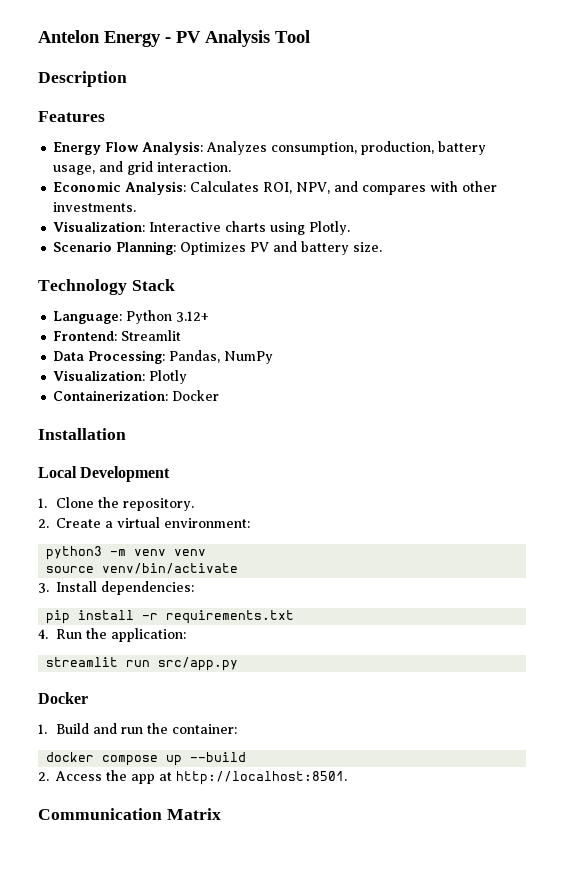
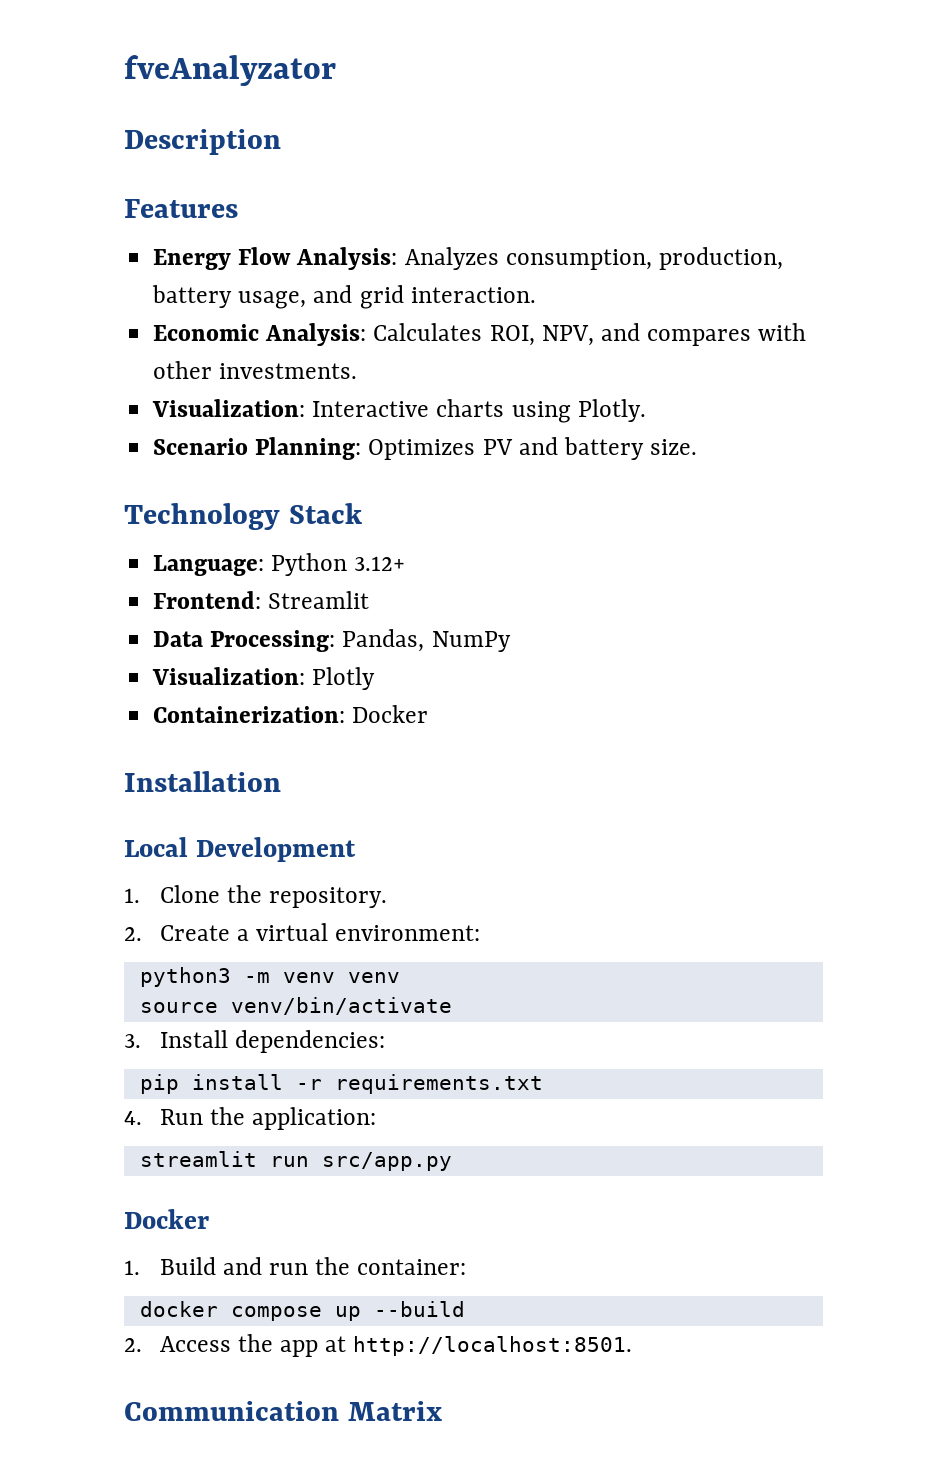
[38,30,310,47] Antelon Energy - PV Analysis Tool -> [124,55,336,86] fveAnalyzator

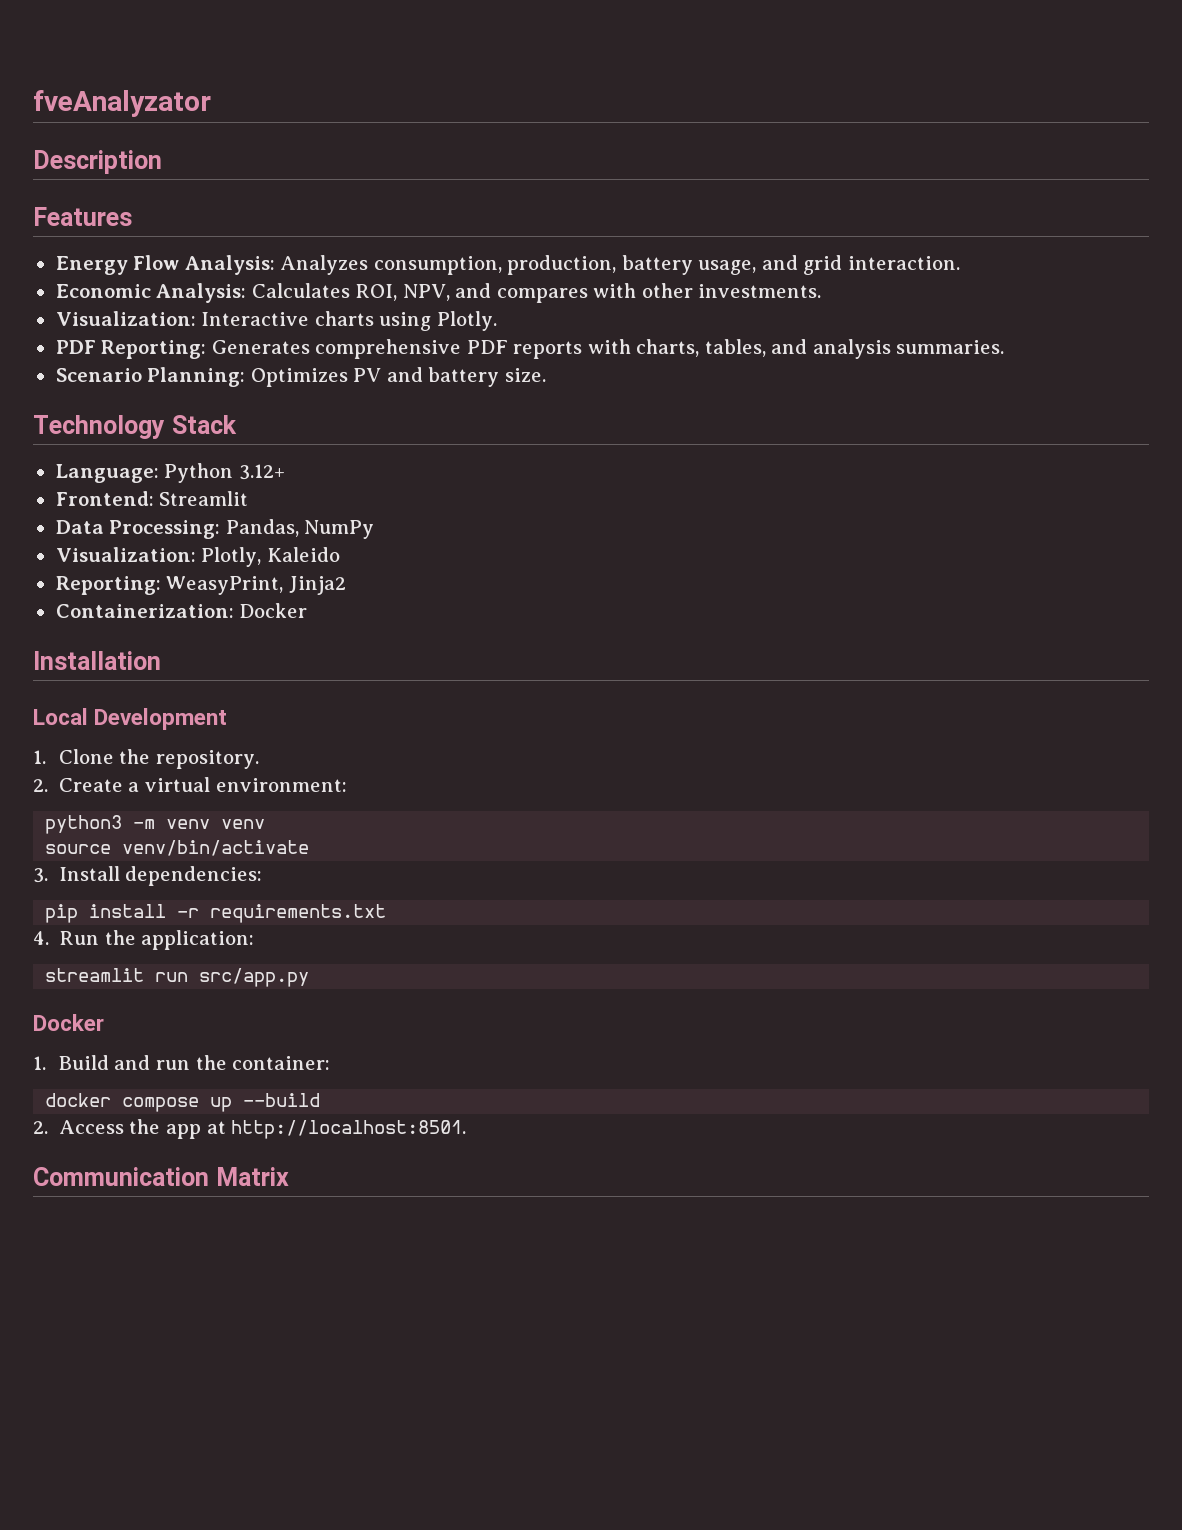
(646, 410) none -> [55,339,1005,359] // PDF Reporting: Generates comprehensive PDF reports with charts, tables, and analysis summaries.
[312,667,376,690] Plotly -> [201,547,340,567] [55,576,346,595] Plotly, Kaleido // Reporting: WeasyPrint, Jinja2

